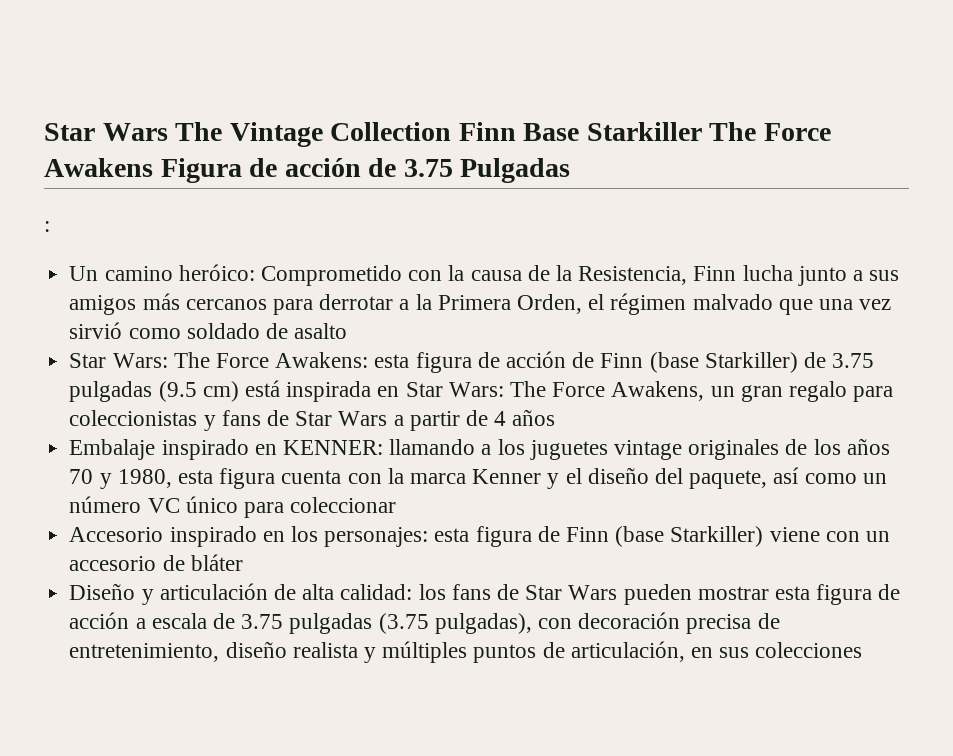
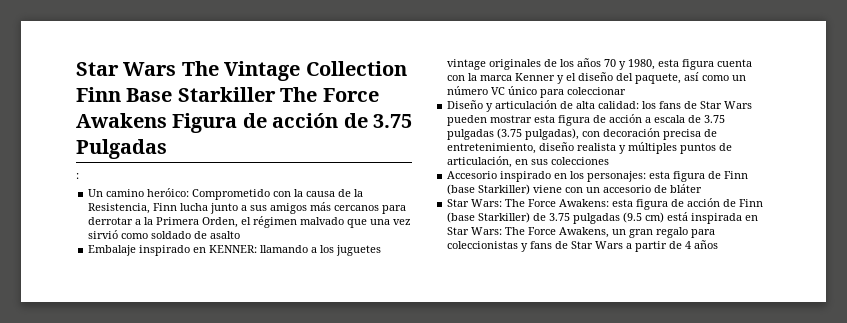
(348, 331) none -> [88,245,382,256] [447,58,753,70] [447,72,747,84] [447,86,627,98] [447,100,753,112] [447,114,726,126] [447,128,718,140] [447,142,733,154] [447,156,610,168] [447,171,749,182] [447,184,703,195] // Embalaje inspirado en KENNER: llamando a los juguetes vintage originales de los años 70 y 1980, esta figura cuenta con la marca Kenner y el diseño del paquete, así como un número VC único para coleccionar // Diseño y articulación de alta calidad: los fans de Star Wars pueden mostrar esta figura de acción a escala de 3.75 pulgadas (3.75 pulgadas), con decoración precisa de entretenimiento, diseño realista y múltiples puntos de articulación, en sus colecciones // Accesorio inspirado en los personajes: esta figura de Finn (base Starkiller) viene con un accesorio de bláter
[69,438,890,460] [69,467,887,489] [69,496,397,518] [69,526,891,547] [69,554,243,571] [69,583,901,605] [69,612,780,634] [69,641,863,663] // Embalaje inspirado en KENNER: llamando a los juguetes vintage originales de los años 70 y 1980, esta figura cuenta con la marca Kenner y el diseño del paquete, así como un número VC único para coleccionar // Accesorio inspirado en los personajes: esta figura de Finn (base Starkiller) viene con un accesorio de bláter // Diseño y articulación de alta calidad: los fans de Star Wars pueden mostrar esta figura de acción a escala de 3.75 pulgadas (3.75 pulgadas), con decoración precisa de entretenimiento, diseño realista y múltiples puntos de articulación, en sus colecciones -> (719, 244) none

